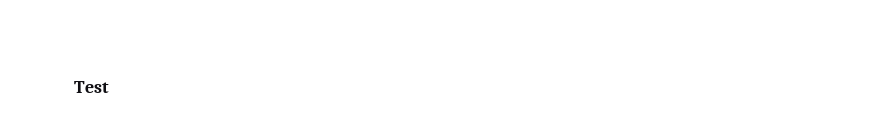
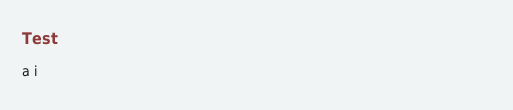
(109, 87) none -> [22,65,38,77] // a i

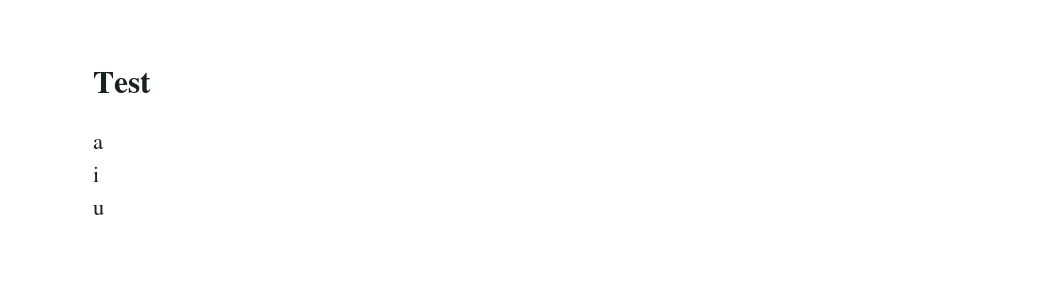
(30, 72) none -> (103, 144) //
(38, 70) none -> [93,205,104,215] // u

